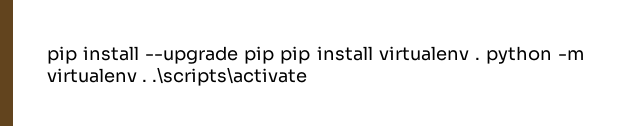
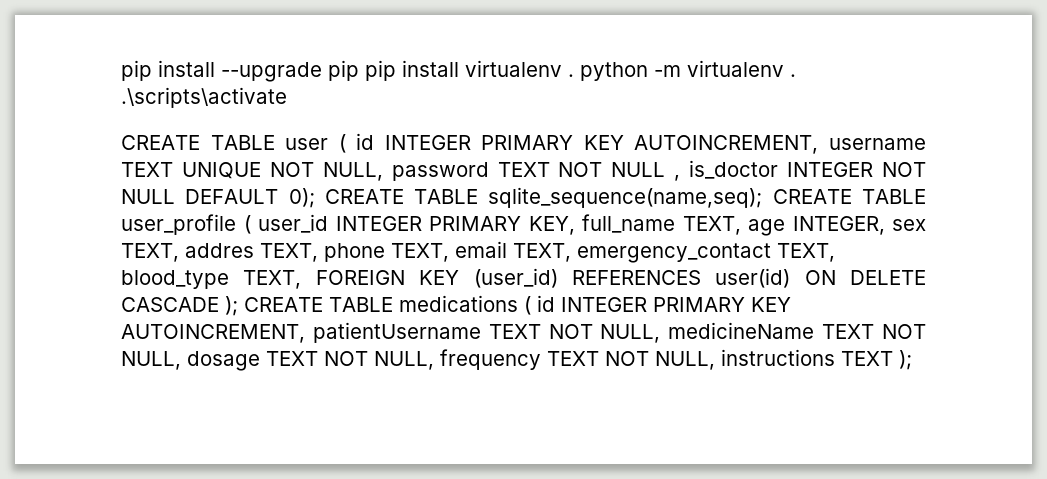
(307, 76) none -> [121,133,926,154] [121,160,926,181] [121,187,926,208] [121,214,926,236] [121,241,835,263] [121,268,926,289] [121,295,791,316] [121,322,926,343] [121,349,912,371] // CREATE TABLE user ( id INTEGER PRIMARY KEY AUTOINCREMENT, username TEXT UNIQUE NOT NULL, password TEXT NOT NULL , is_doctor INTEGER NOT NULL DEFAULT 0); CREATE TABLE sqlite_sequence(name,seq); CREATE TABLE user_profile ( user_id INTEGER PRIMARY KEY, full_name TEXT, age INTEGER, sex TEXT, addres TEXT, phone TEXT, email TEXT, emergency_contact TEXT, blood_type TEXT, FOREIGN KEY (user_id) REFERENCES user(id) ON DELETE CASCADE ); CREATE TABLE medications ( id INTEGER PRIMARY KEY AUTOINCREMENT, patientUsername TEXT NOT NULL, medicineName TEXT NOT NULL, dosage TEXT NOT NULL, frequency TEXT NOT NULL, instructions TEXT );

